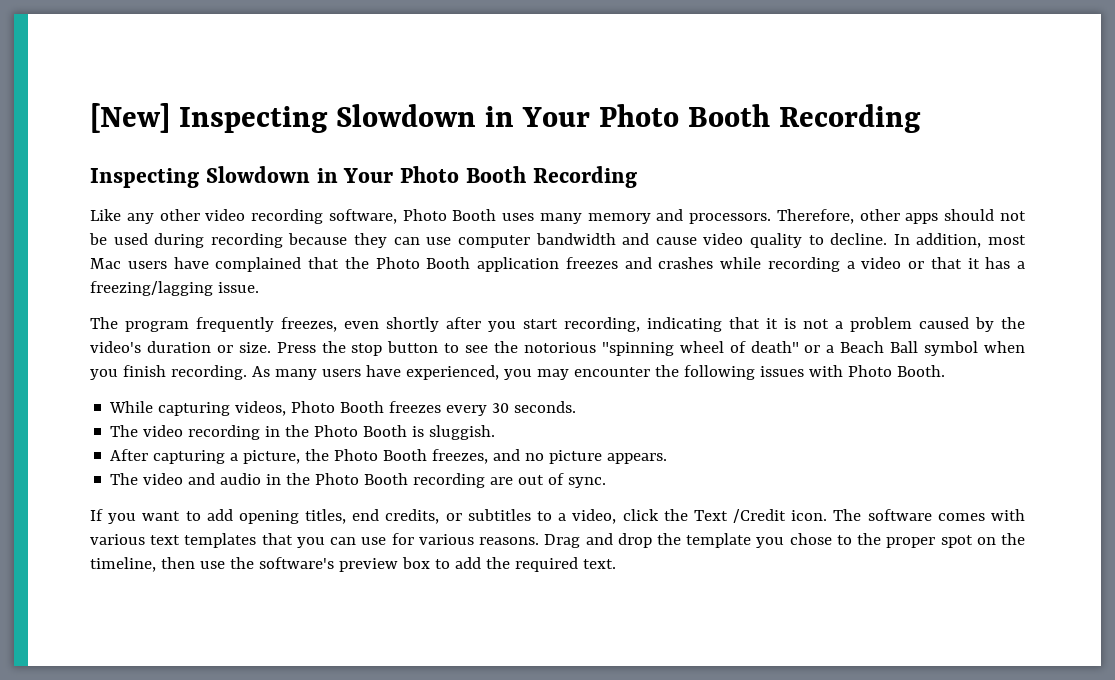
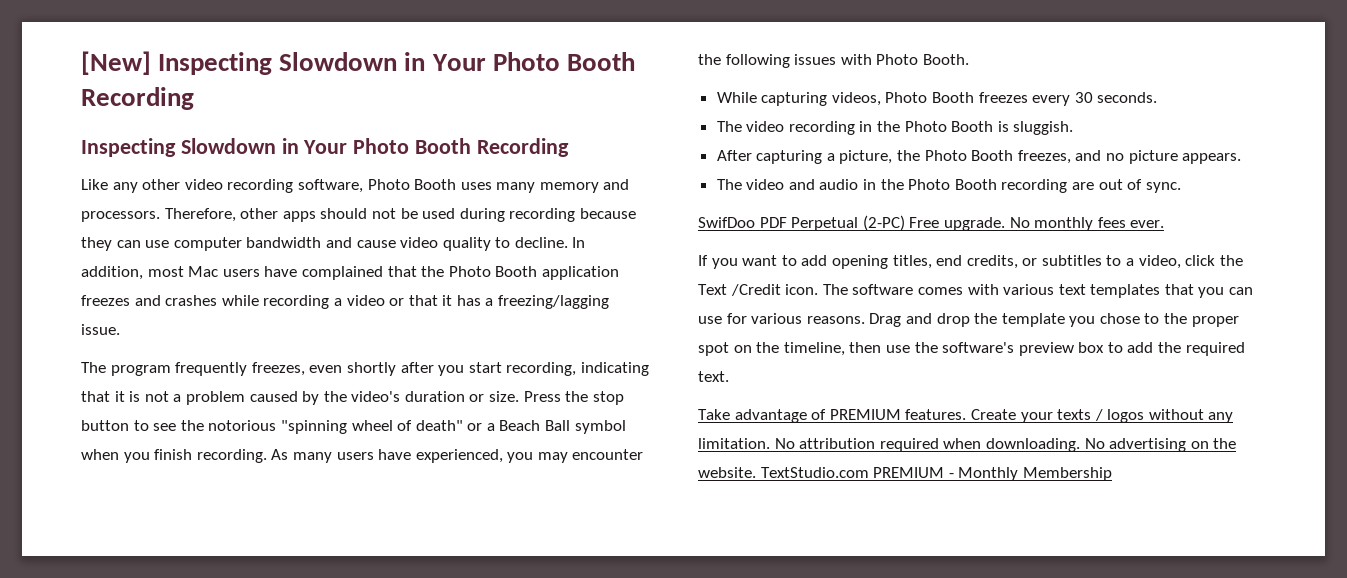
(607, 482) none -> [698,215,1165,231] // SwifDoo PDF Perpetual (2-PC) Free upgrade. No monthly fees ever.
(616, 564) none -> [698,409,1234,423] [698,438,1237,452] [698,467,1112,481] // Take advantage of PREMIUM features. Create your texts / logos without any limitation. No attribution required when downloading. No advertising on the website. TextStudio.com PREMIUM - Monthly Membership

